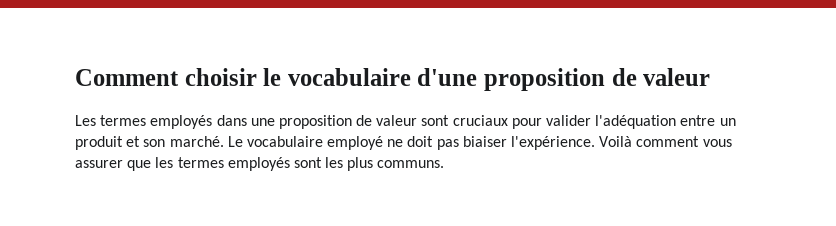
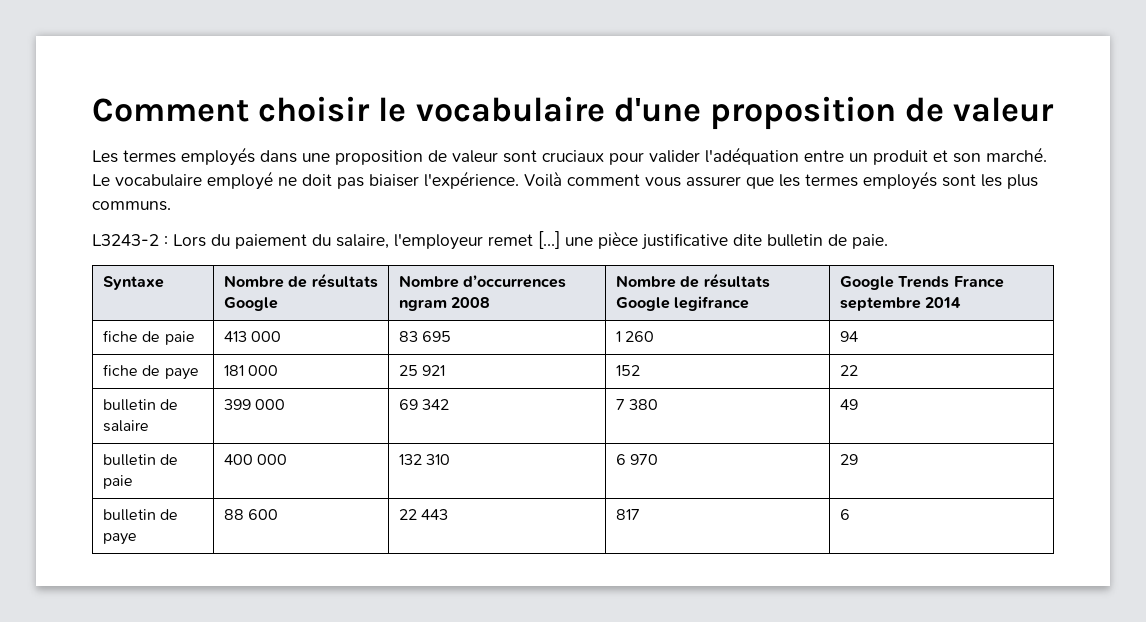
(445, 164) none -> [92,231,888,250] [103,276,165,290] [224,273,378,288] [224,297,279,311] [399,275,567,288] [399,297,491,311] [616,273,770,288] [616,296,750,311] [840,276,1004,290] [840,297,962,311] [103,330,195,345] [224,331,282,342] [399,331,452,342] [616,331,655,342] [840,331,859,342] [103,364,199,380] [224,365,279,376] [399,365,446,376] [616,365,641,376] [840,365,859,376] [103,399,179,411] [103,420,150,432] [224,399,286,410] [399,399,450,410] [616,399,659,410] [840,399,859,410] [103,454,179,466] [103,475,134,489] [224,454,288,465] [399,454,451,465] [616,454,659,465] [840,454,859,465] [103,509,179,521] [103,533,138,545] [224,509,279,520] [399,509,449,520] [616,509,641,520] [840,509,851,520] // L3243-2 : Lors du paiement du salaire, l'employeur remet […] une pièce justificative dite bulletin de paie. // Syntaxe | Nombre de résultats Google | Nombre d’occurrences ngram 2008 | Nombre de résultats Google legifrance | Google Trends France septembre 2014 // fiche de paie | 413 000 | 83 695 | 1 260 | 94 // fiche de paye | 181 000 | 25 921 | 152 | 22 // bulletin de salaire | 399 000 | 69 342 | 7 380 | 49 // bulletin de paie | 400 000 | 132 310 | 6 970 | 29 // bulletin de paye | 88 600 | 22 443 | 817 | 6

